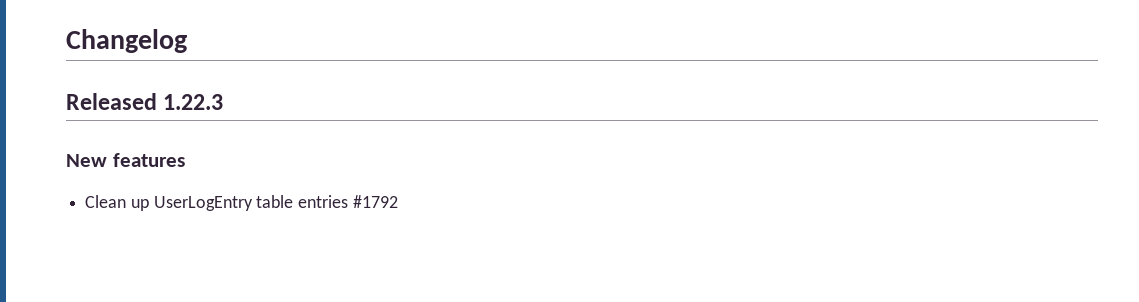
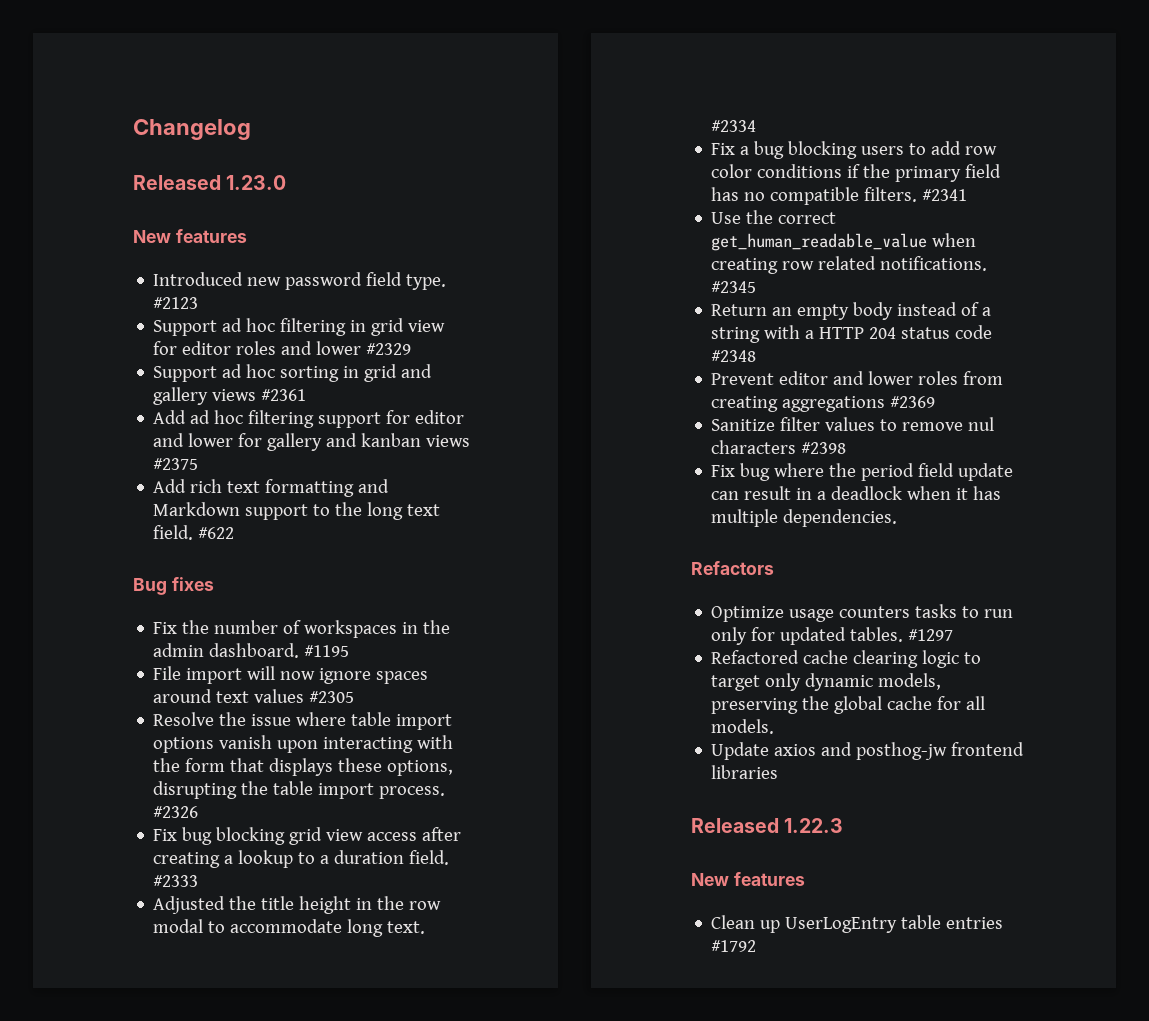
(187, 41) none -> [133,175,287,190] [133,229,247,243] [153,272,447,290] [153,297,199,309] [153,318,446,336] [153,341,412,355] [153,364,433,382] [153,387,307,405] [153,410,465,428] [153,433,471,451] [153,458,199,470] [153,479,390,497] [153,502,441,520] [153,525,235,540] [133,577,214,595] [153,620,451,638] [153,643,350,658] [153,666,429,684] [153,689,355,703] [153,712,453,730] [153,735,454,753] [153,758,454,776] [153,781,446,799] [153,806,199,818] [153,827,462,845] [153,850,450,868] [153,875,199,887] [153,896,442,914] [153,919,426,937] [711,120,757,132] [711,141,998,159] [711,164,1002,182] [711,187,968,205] [711,210,837,224] [711,233,977,251] [711,256,988,274] [711,281,757,293] [711,302,992,320] [711,325,993,343] [711,350,757,362] [711,371,1004,385] [711,396,936,412] [711,417,995,431] [711,440,847,454] [711,463,1014,481] [711,486,1002,500] [711,509,898,527] [691,561,774,575] [711,604,1014,622] [711,627,954,645] [711,650,982,668] [711,673,942,691] [711,696,986,714] [711,719,775,734] [711,742,1025,760] [711,765,779,779] // Released 1.23.0 // New features // Introduced new password field type. #2123 // Support ad hoc filtering in grid view for editor roles and lower #2329 // Support ad hoc sorting in grid and gallery views #2361 // Add ad hoc filtering support for editor and lower for gallery and kanban views #2375 // Add rich text formatting and Markdown support to the long text field. #622 // Bug fixes // Fix the number of workspaces in the admin dashboard. #1195 // File import will now ignore spaces around text values #2305 // Resolve the issue where table import options vanish upon interacting with the form that displays these options, disrupting the table import process. #2326 // Fix bug blocking grid view access after creating a lookup to a duration field. #2333 // Adjusted the title height in the row modal to accommodate long text. #2334 // Fix a bug blocking users to add row color conditions if the primary field has no compatible filters. #2341 // Use the correct get_human_readable_value when creating row related notifications. #2345 // Return an empty body instead of a string with a HTTP 204 status code #2348 // Prevent editor and lower roles from creating aggregations #2369 // Sanitize filter values to remove nul characters #2398 // Fix bug where the period field update can result in a deadlock when it has multiple dependencies. // Refactors // Optimize usage counters tasks to run only for updated tables. #1297 // Refactored cache clearing logic to target only dynamic models, preserving the global cache for all models. // Update axios and posthog-jw frontend libraries

